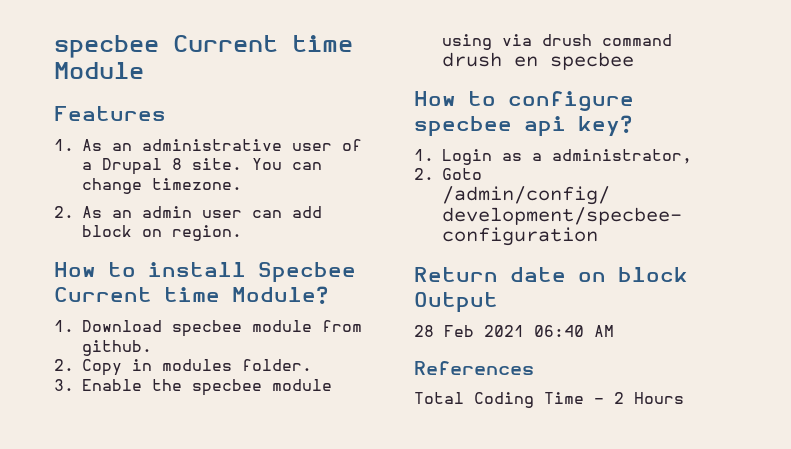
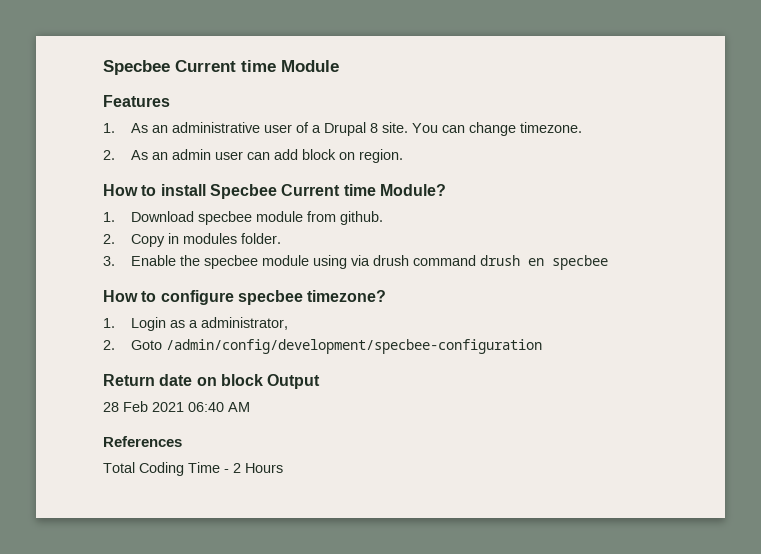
[54,35,159,58] specbee -> [103,60,170,75] Specbee
[524,115,632,137] api key? -> [307,290,387,302] timezone?

